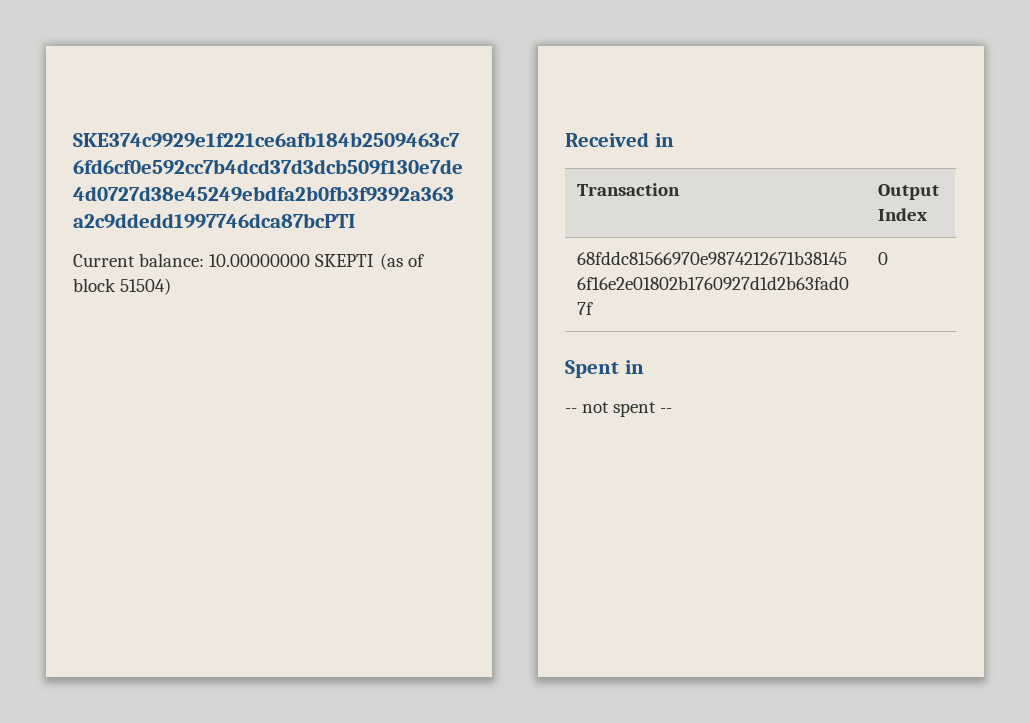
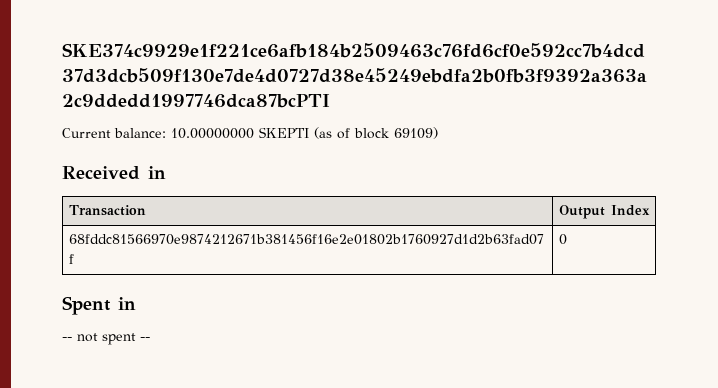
[120,278,172,295] 51504) -> [394,127,438,139] 69109)

